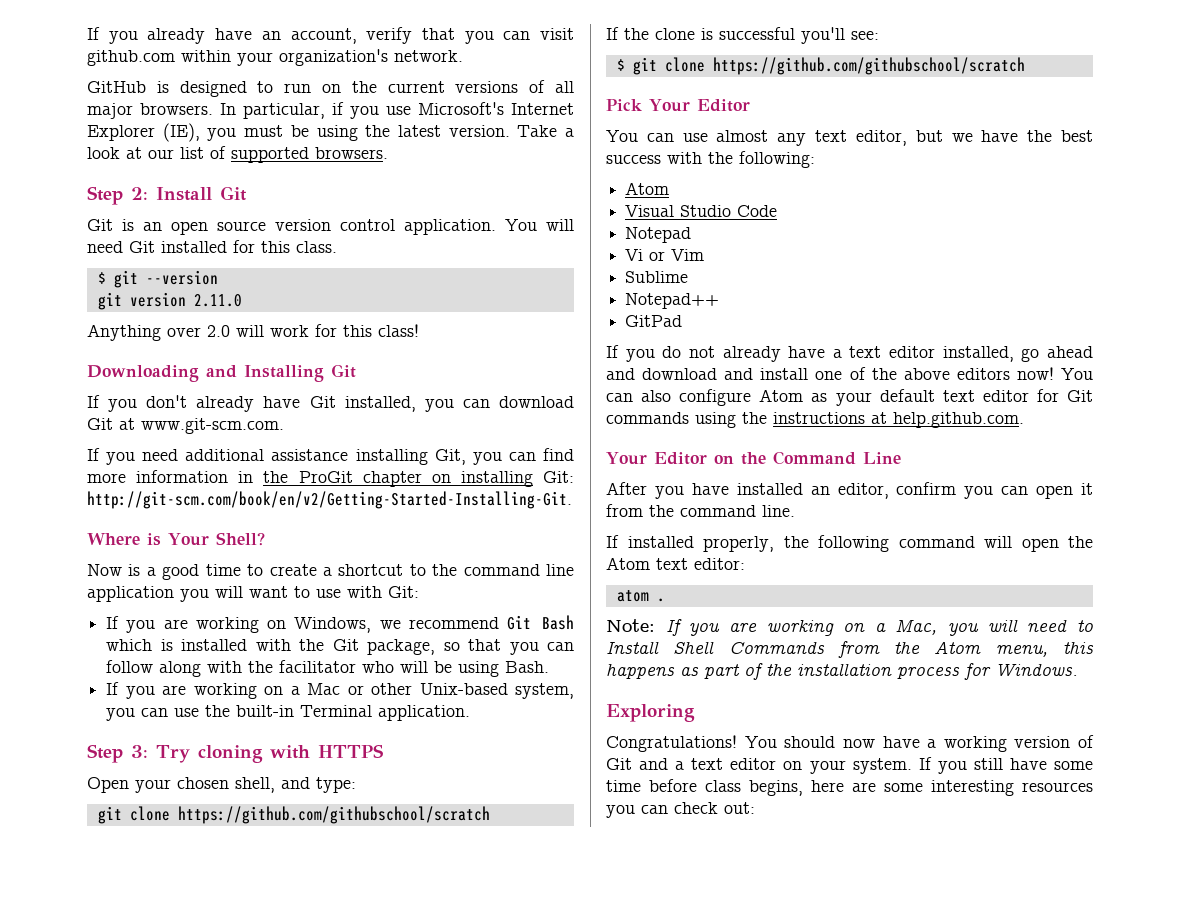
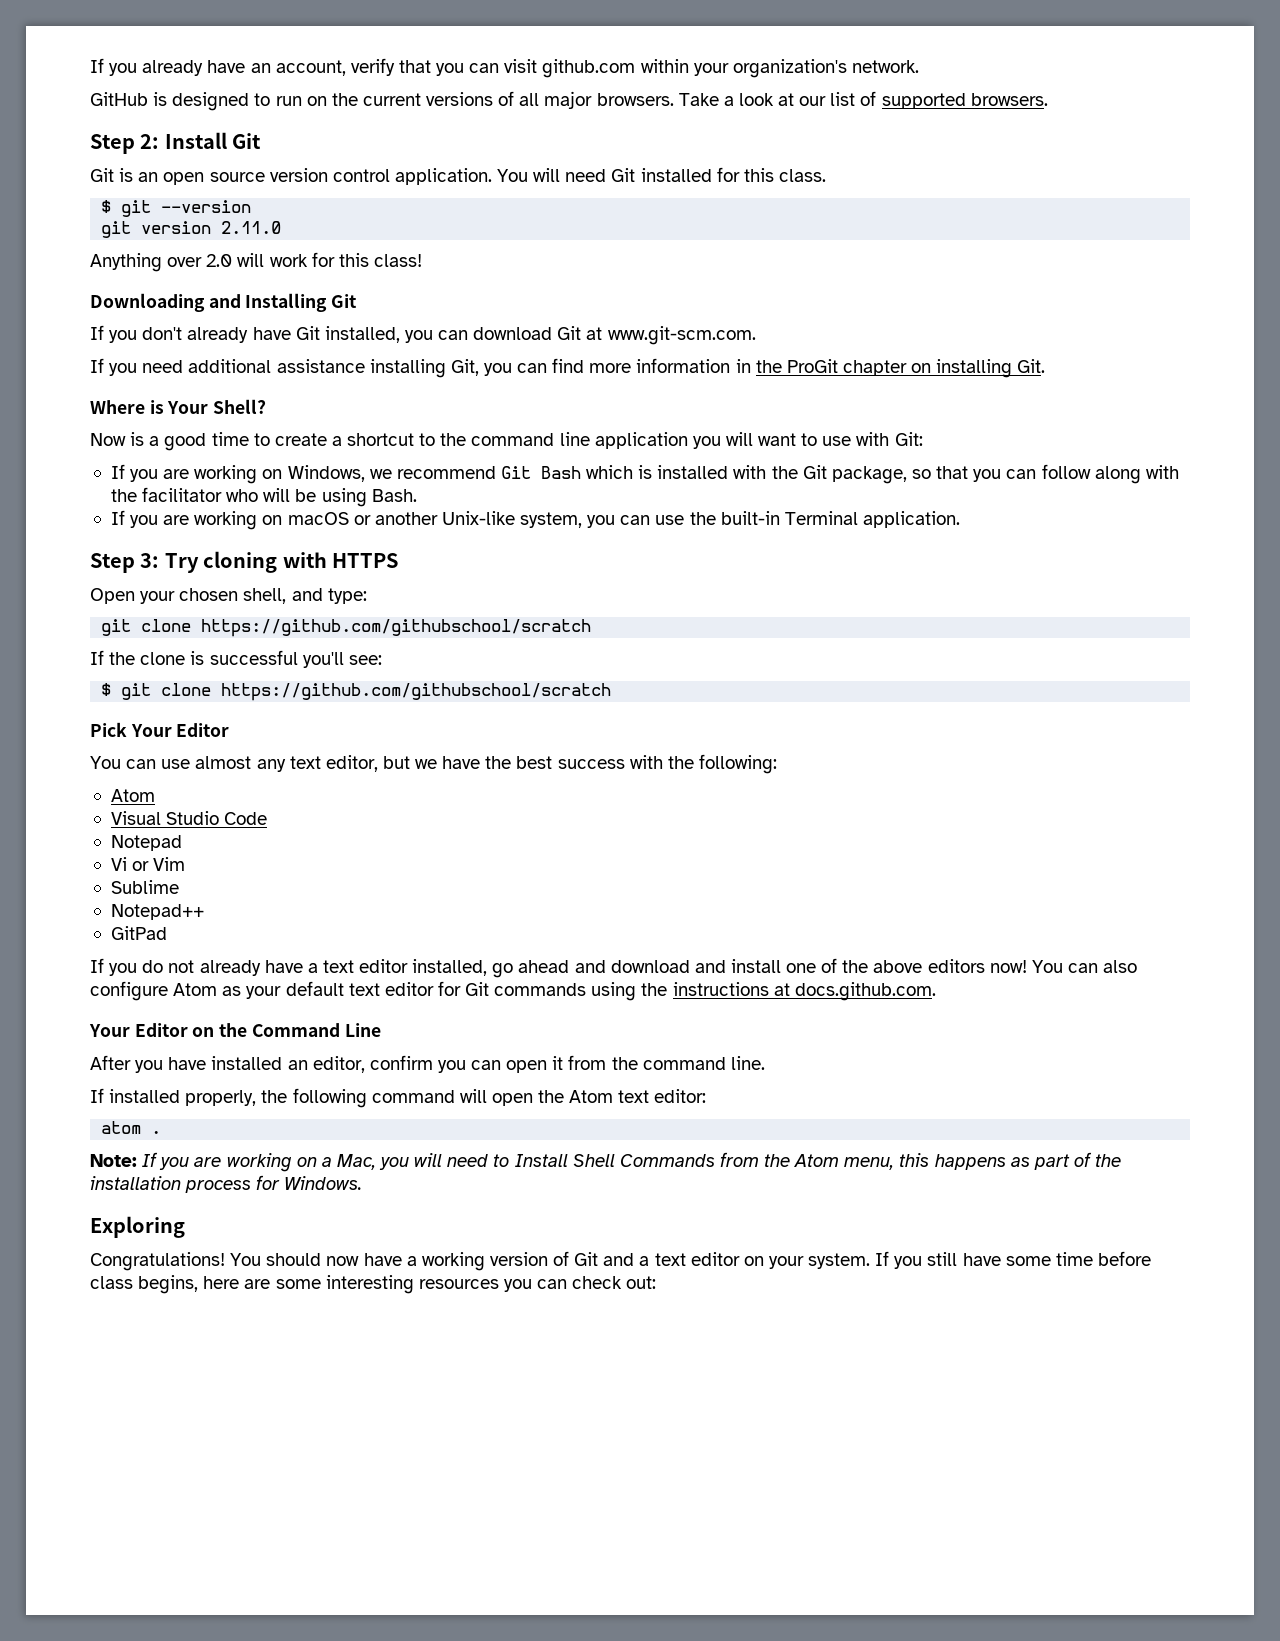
[220,102,574,119] [87,123,510,142] In particular, if you use Microsoft's Internet Explorer (IE), you must be using the latest version. -> (674, 99) none
[543,471,574,483] [87,491,572,509] Git: http://git-scm.com/book/en/v2/Getting-Started-Installing-Git. -> [1017,359,1046,373] Git.
[290,683,508,695] a Mac or other Unix-based -> [287,511,515,525] macOS or another Unix-like
[893,412,1024,428] help.github.com. -> [794,982,936,1001] docs.github.com.

